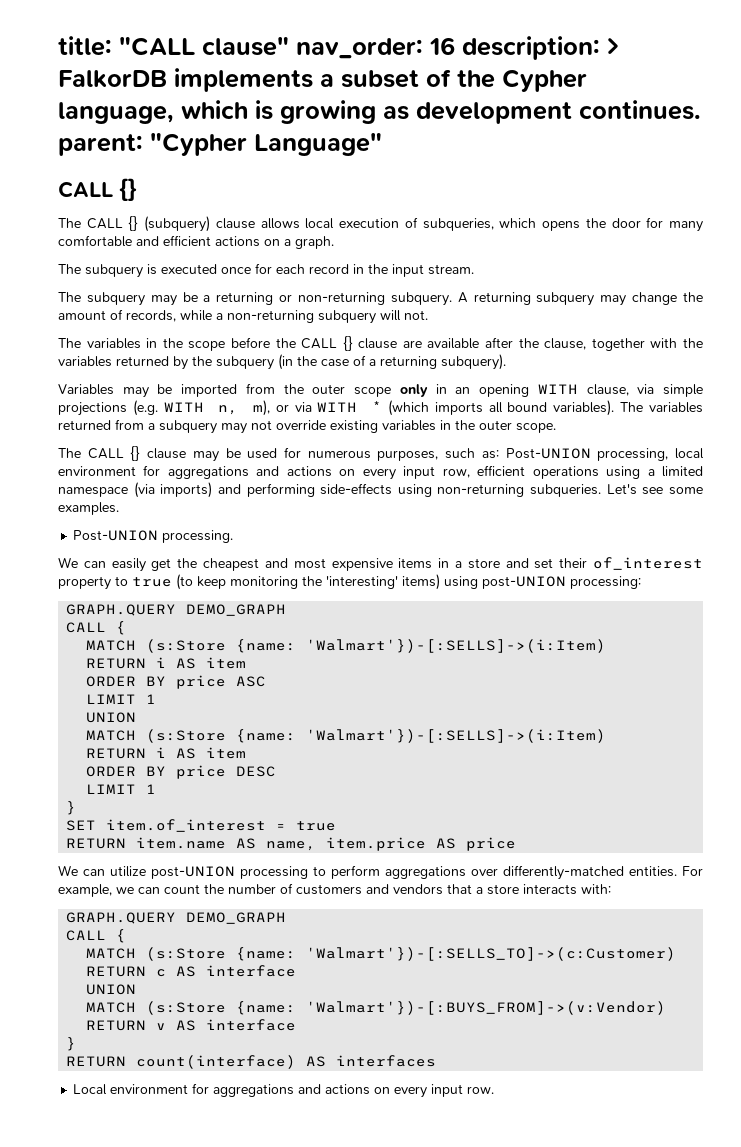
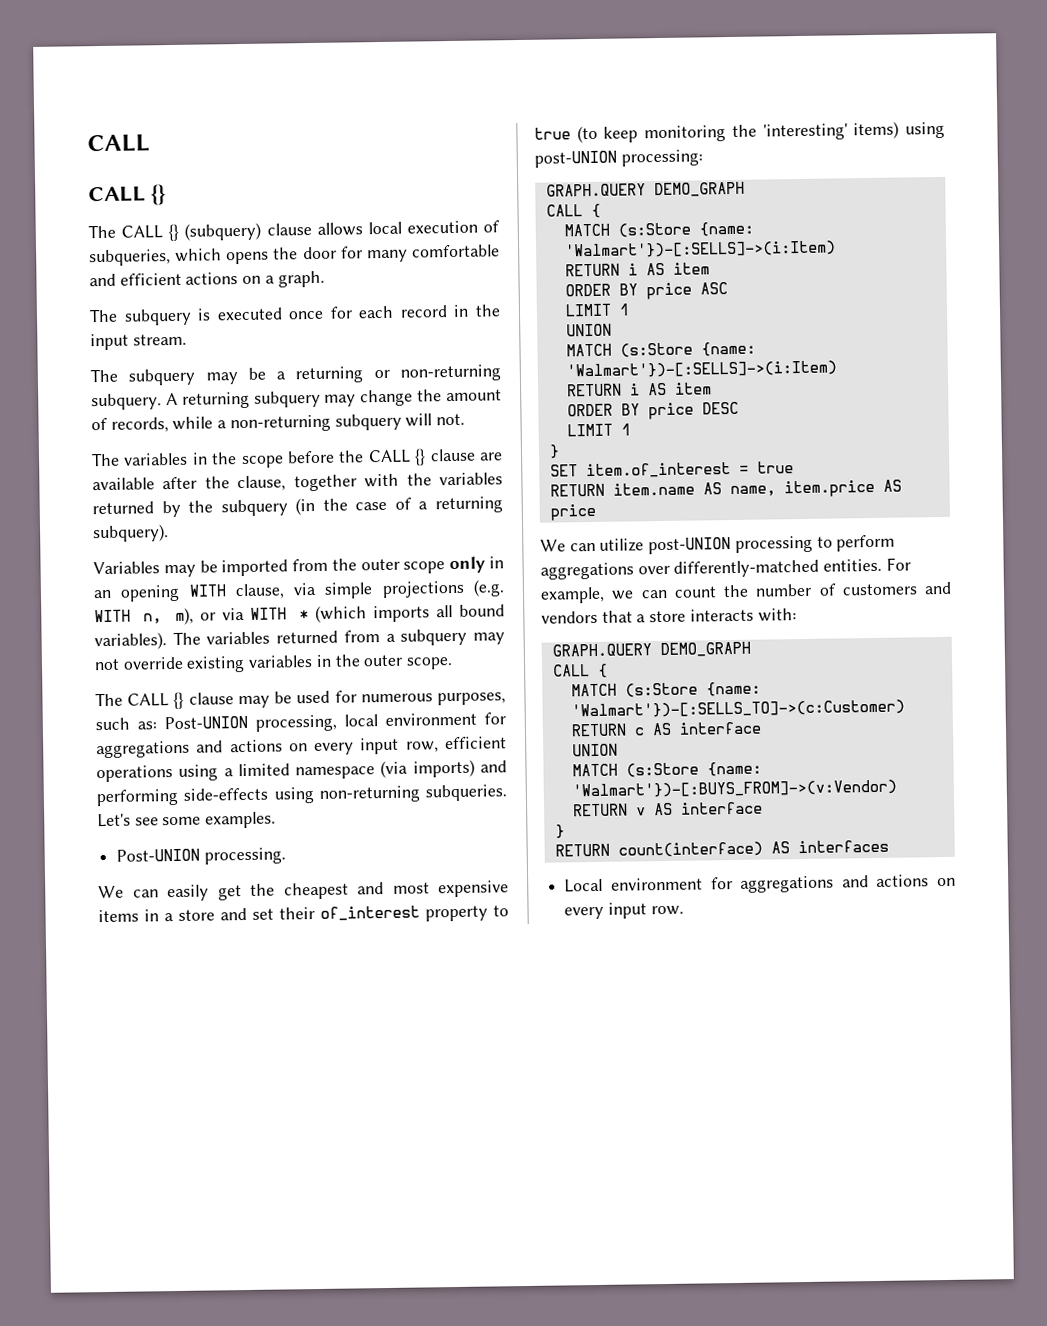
[58,36,619,60] [58,68,587,92] [58,100,701,124] [58,133,382,156] title: "CALL clause" nav_order: 16 description: > FalkorDB implements a subset of the Cypher language, which is growing as development continues. parent: "Cypher Language" -> [87,134,150,153] CALL

